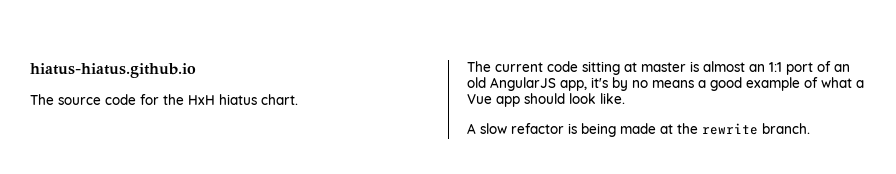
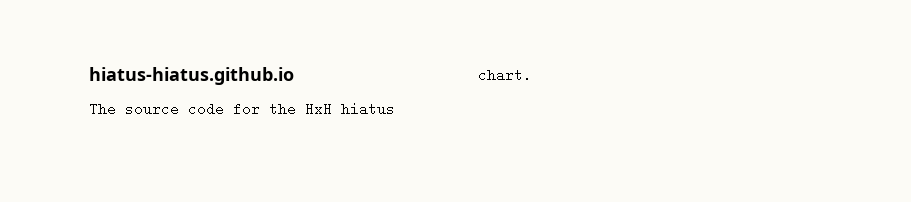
[467,61,850,75] [467,77,864,91] [467,93,625,107] [467,123,810,137] // The current code sitting at master is almost an 1:1 port of an old AngularJS app, it's by no means a good example of what a Vue app should look like. // A slow refactor is being made at the rewrite branch. -> (532, 75) none

